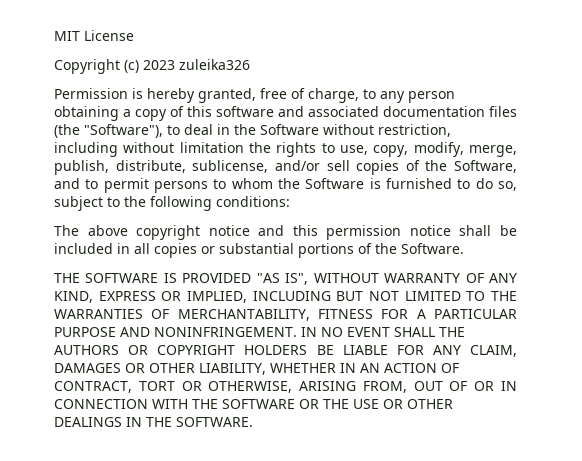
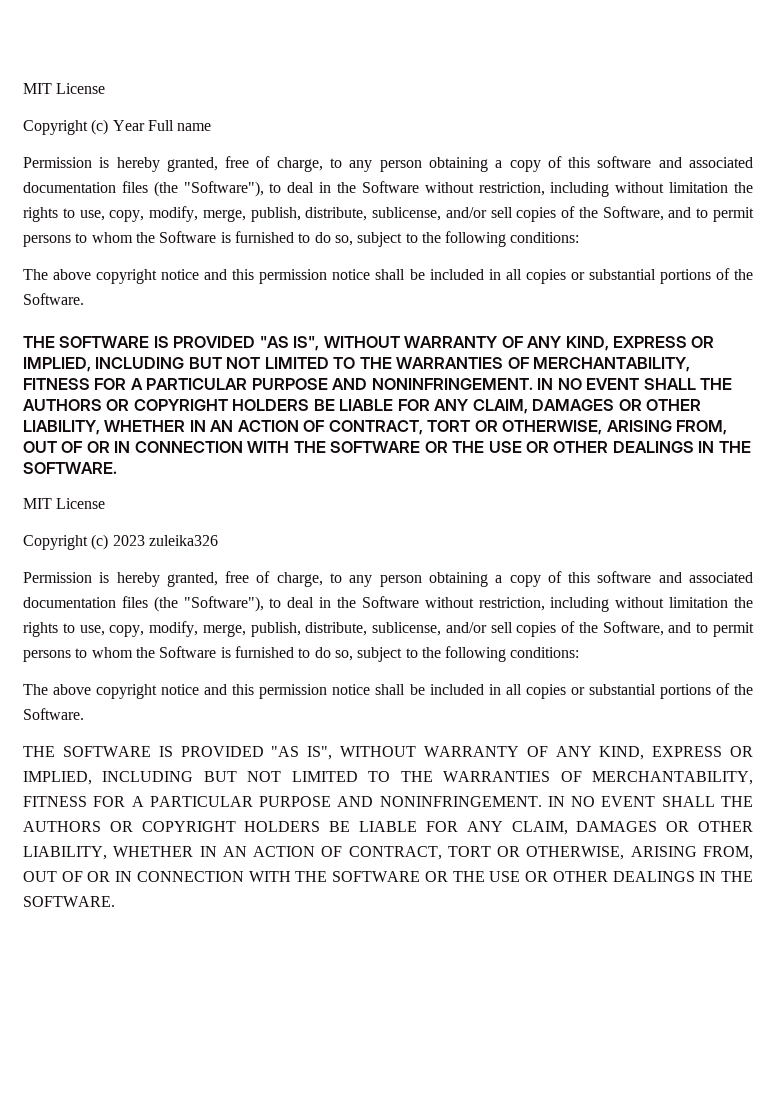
[54,30,134,41] MIT License -> [23,83,106,94] [23,119,212,135] [23,156,753,172] [23,181,753,197] [23,206,754,222] [23,231,580,247] [23,268,753,284] [23,293,84,305] [23,336,715,351] [23,357,691,372] [23,378,733,390] [23,399,702,414] [23,420,728,435] [23,441,751,453] [23,462,117,474] [23,498,106,509] MIT License // Copyright (c) Year Full name // Permission is hereby granted, free of charge, to any person obtaining a copy of this software and associated documentation files (the "Software"), to deal in the Software without restriction, including without limitation the rights to use, copy, modify, merge, publish, distribute, sublicense, and/or sell copies of the Software, and to permit persons to whom the Software is furnished to do so, subject to the following conditions: // The above copyright notice and this permission notice shall be included in all copies or substantial portions of the Software. // THE SOFTWARE IS PROVIDED "AS IS", WITHOUT WARRANTY OF ANY KIND, EXPRESS OR IMPLIED, INCLUDING BUT NOT LIMITED TO THE WARRANTIES OF MERCHANTABILITY, FITNESS FOR A PARTICULAR PURPOSE AND NONINFRINGEMENT. IN NO EVENT SHALL THE AUTHORS OR COPYRIGHT HOLDERS BE LIABLE FOR ANY CLAIM, DAMAGES OR OTHER LIABILITY, WHETHER IN AN ACTION OF CONTRACT, TORT OR OTHERWISE, ARISING FROM, OUT OF OR IN CONNECTION WITH THE SOFTWARE OR THE USE OR OTHER DEALINGS IN THE SOFTWARE. // MIT License

